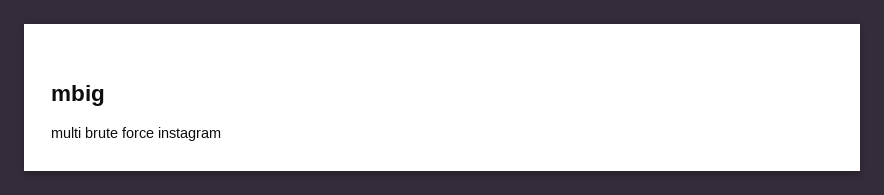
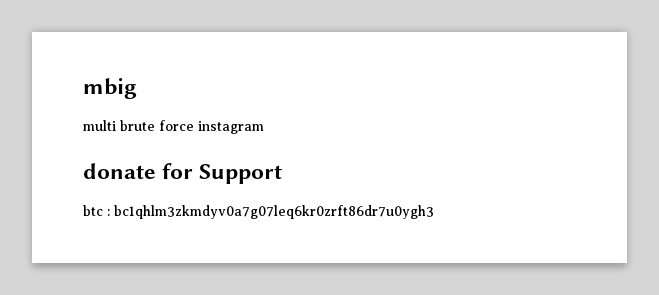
(221, 134) none -> [83,163,283,184] [83,205,434,219] // donate for Support // btc : bc1qhlm3zkmdyv0a7g07leq6kr0zrft86dr7u0ygh3

